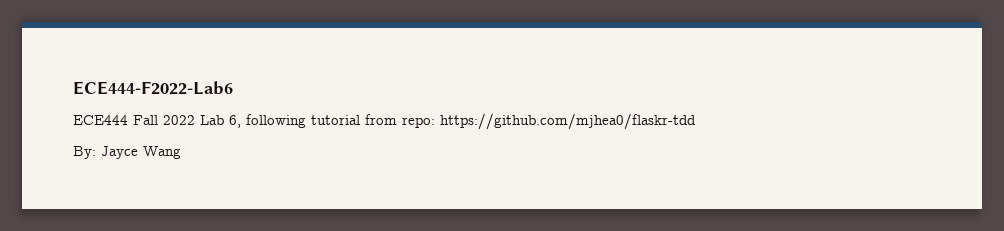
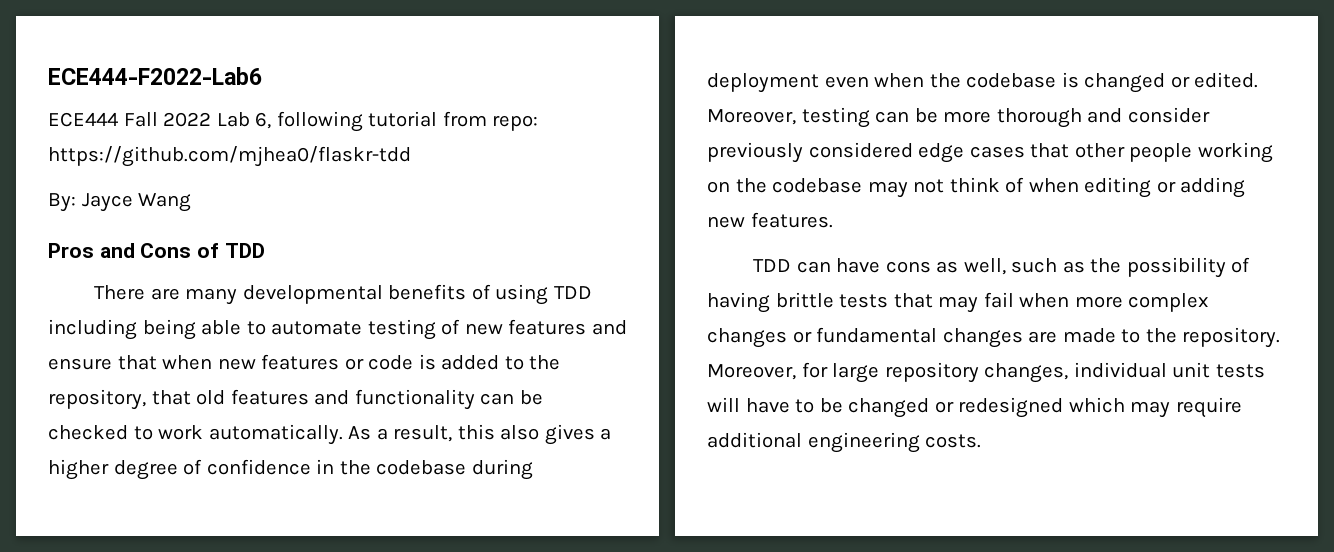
(181, 152) none -> [48,243,265,258] [94,284,592,305] [48,319,627,340] [48,354,561,370] [48,389,543,410] [48,424,612,445] [48,459,533,480] [707,72,1259,93] [707,107,1210,128] [707,142,1273,163] [707,177,1246,198] [707,212,833,228] [753,257,1251,278] [707,292,1209,313] [707,327,1281,348] [707,362,1265,383] [707,397,1242,418] [707,432,982,453] // Pros and Cons of TDD // There are many developmental benefits of using TDD including being able to automate testing of new features and ensure that when new features or code is added to the repository, that old features and functionality can be checked to work automatically. As a result, this also gives a higher degree of confidence in the codebase during deployment even when the codebase is changed or edited. Moreover, testing can be more thorough and consider previously considered edge cases that other people working on the codebase may not think of when editing or adding new features. // TDD can have cons as well, such as the possibility of having brittle tests that may fail when more complex changes or fundamental changes are made to the repository. Moreover, for large repository changes, individual unit tests will have to be changed or redesigned which may require additional engineering costs.

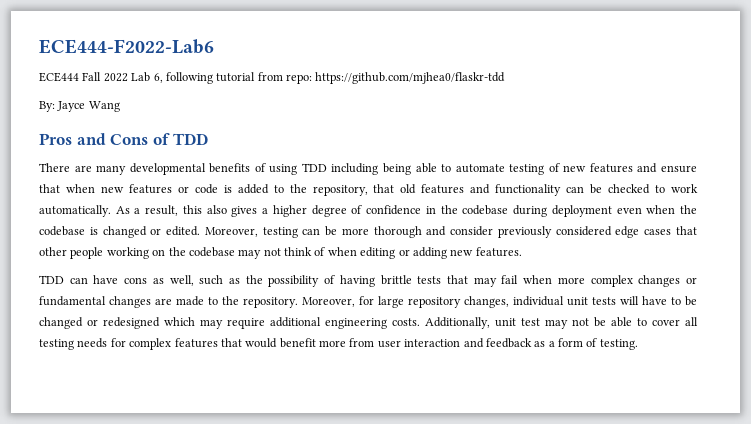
(982, 441) none -> [425,317,698,329] [39,338,638,350] Additionally, unit test may not be able to cover all testing needs for complex features that would benefit more from user interaction and feedback as a form of testing.

